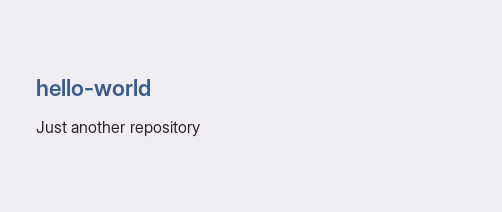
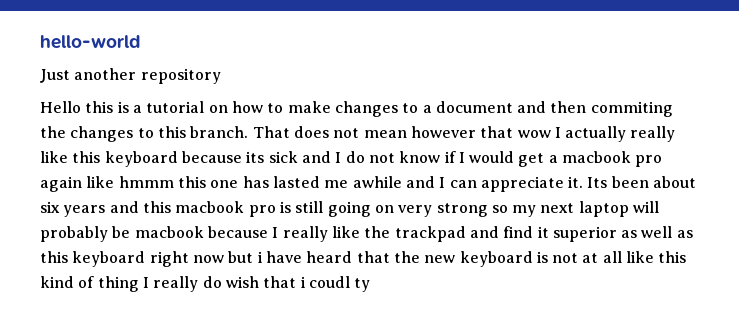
(200, 129) none -> [40,101,673,117] [40,126,676,142] [40,151,663,167] [40,176,697,192] [40,201,660,217] [40,226,693,242] [40,251,687,267] [40,276,371,292] // Hello this is a tutorial on how to make changes to a document and then commiting the changes to this branch. That does not mean however that wow I actually really like this keyboard because its sick and I do not know if I would get a macbook pro again like hmmm this one has lasted me awhile and I can appreciate it. Its been about six years and this macbook pro is still going on very strong so my next laptop will probably be macbook because I really like the trackpad and find it superior as well as this keyboard right now but i have heard that the new keyboard is not at all like this kind of thing I really do wish that i coudl ty

